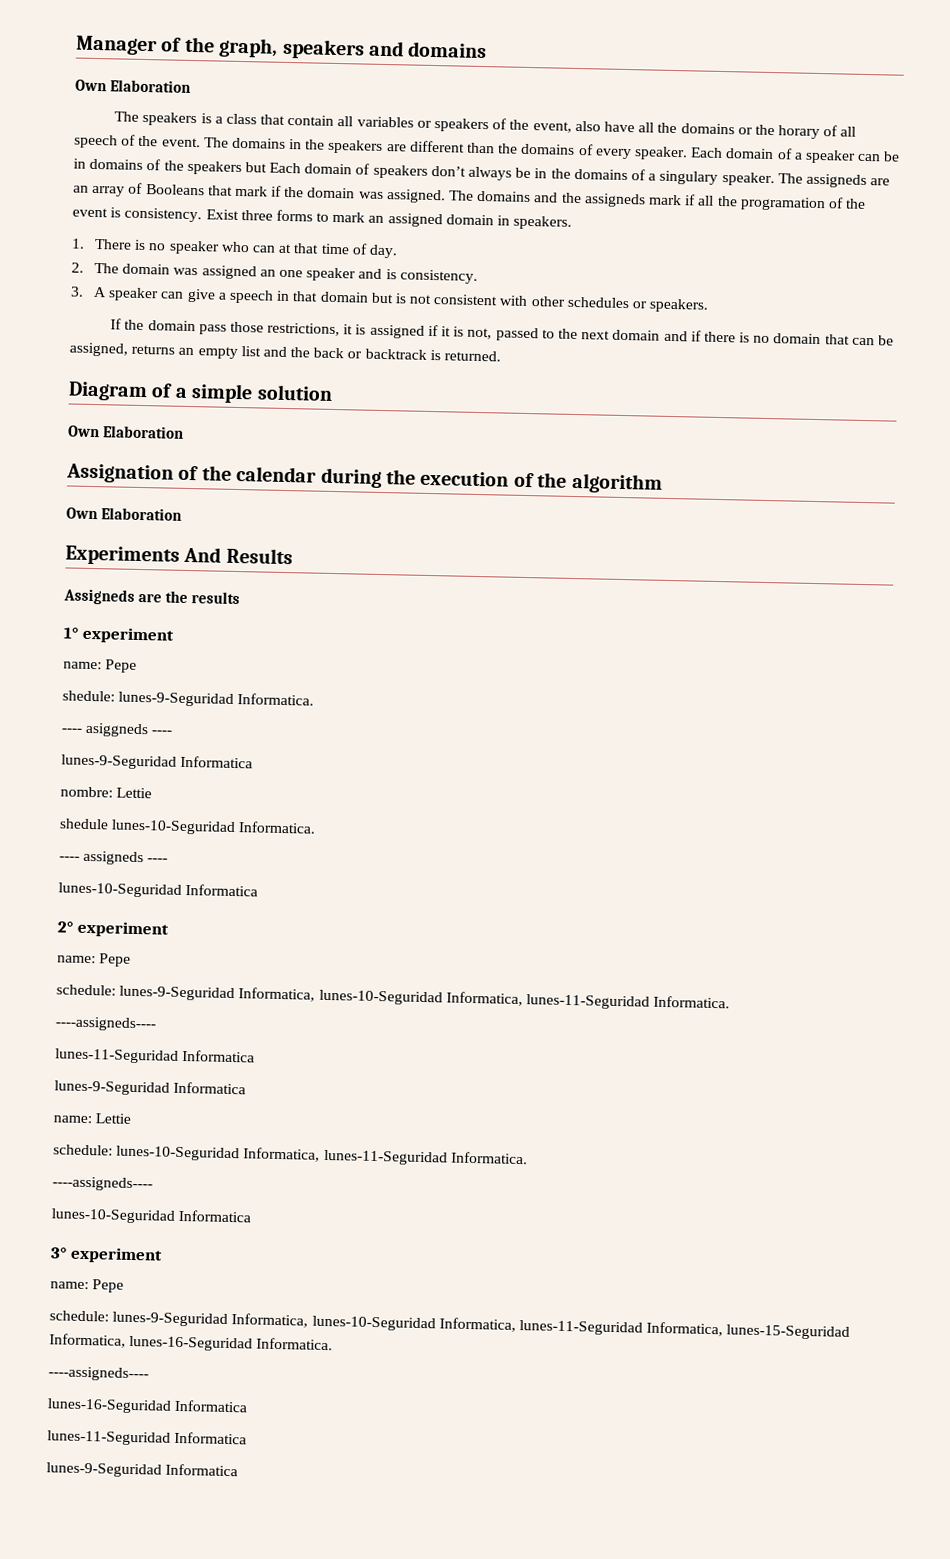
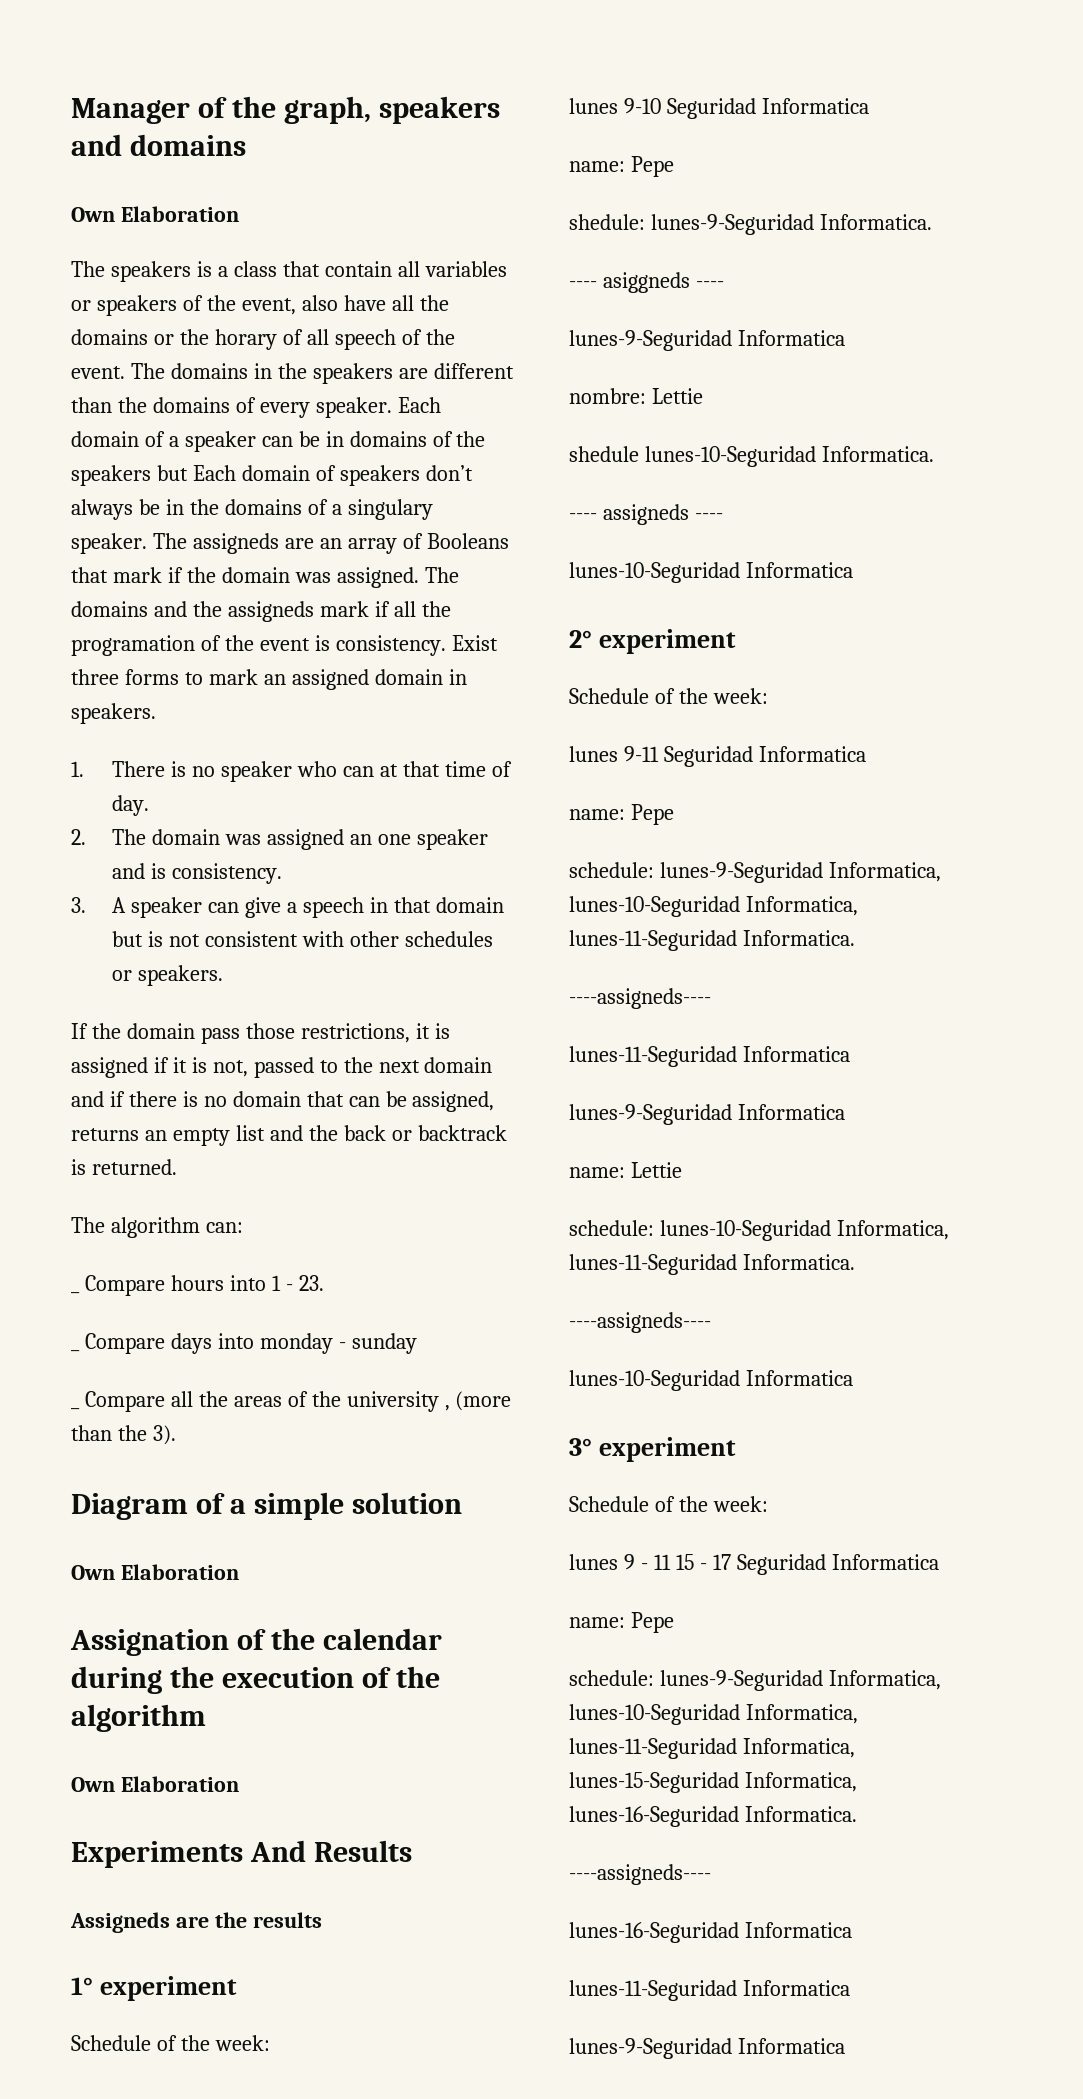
(502, 356) none -> [71,1217,243,1238] [71,1275,324,1296] [71,1333,417,1354] [71,1391,512,1412] [71,1425,176,1445] // The algorithm can: // _ Compare hours into 1 - 23. // _ Compare days into monday - sunday // _ Compare all the areas of the university , (more than the 3).
(175, 635) none -> [71,2035,270,2051] [569,98,869,119] // Schedule of the week: // lunes 9-10 Seguridad Informatica
(169, 929) none -> [569,688,768,704] [569,746,866,767] // Schedule of the week: // lunes 9-11 Seguridad Informatica
(163, 1255) none -> [569,1496,768,1512] [569,1554,939,1575] // Schedule of the week: // lunes 9 - 11 15 - 17 Seguridad Informatica

